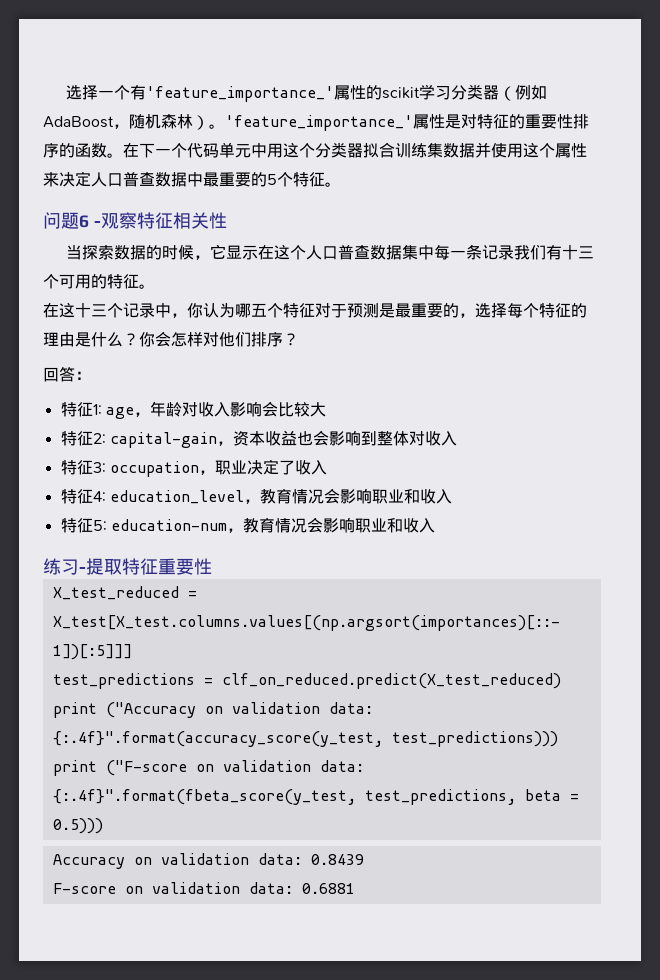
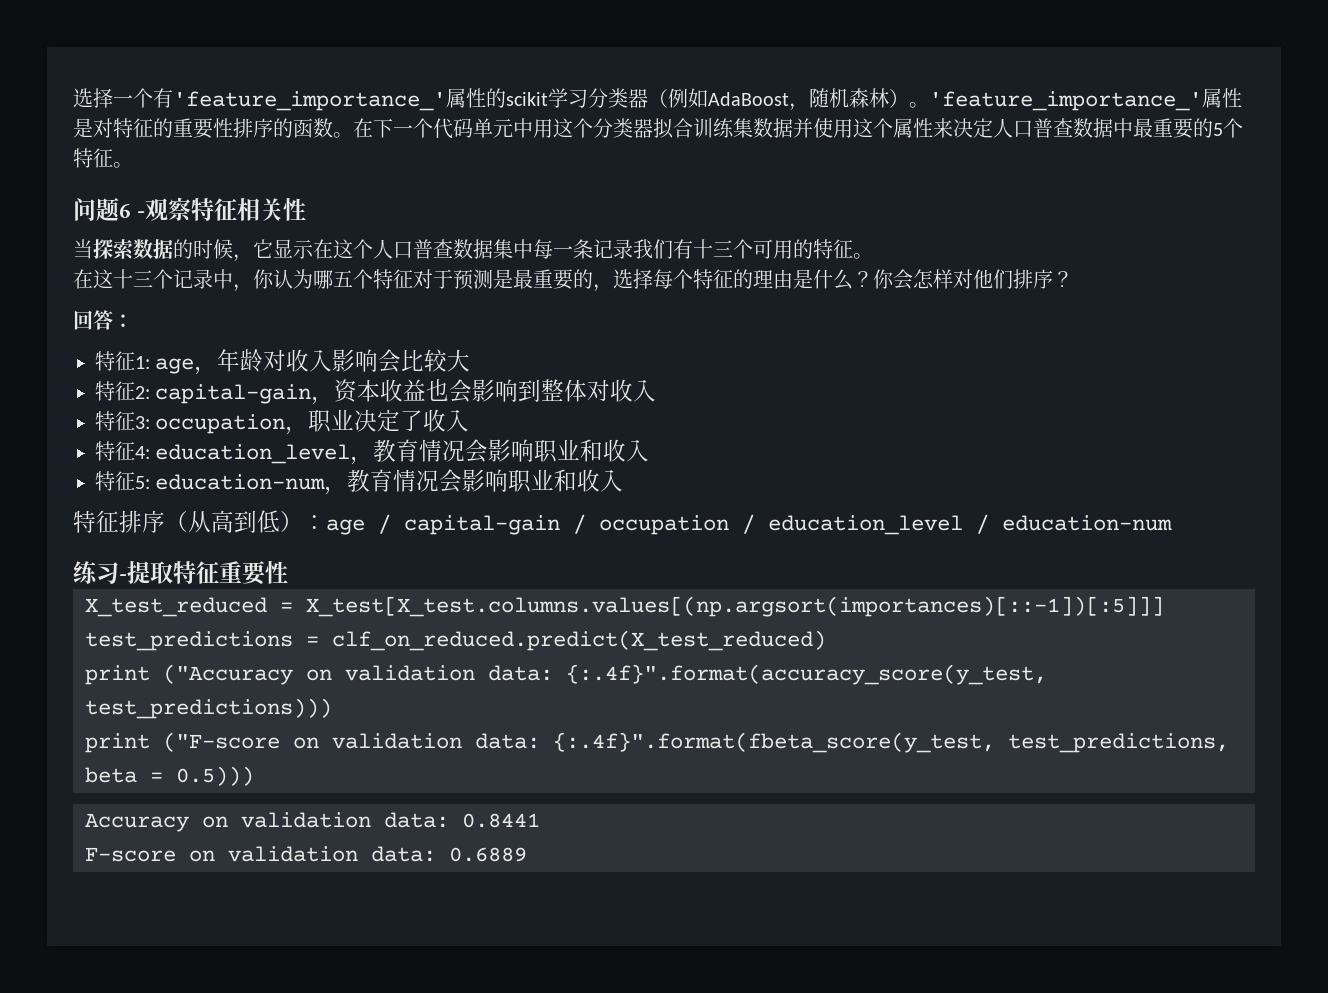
(435, 525) none -> [73,510,1172,535] // 特征排序（从高到低）：age / capital-gain / occupation / education_level / education-num
[310,854,364,865] 0.8439 -> [462,813,540,828] 0.8441
[301,883,355,894] 0.6881 -> [449,847,527,862] 0.6889

